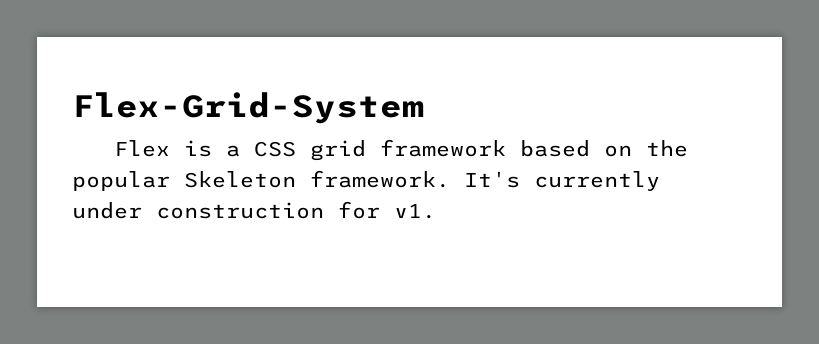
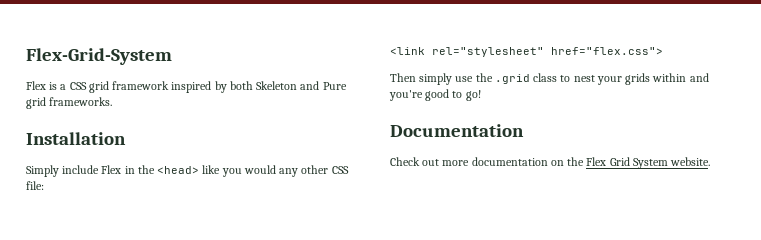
[519,140,688,157] [72,170,660,191] [72,201,436,219] based on the popular Skeleton framework. It's currently under construction for v1. -> [171,81,347,93] [26,97,113,109] [26,132,126,145] [26,165,349,177] [26,181,44,190] [390,47,663,57] [390,73,709,85] [389,89,481,101] [390,124,524,137] [390,157,711,169] inspired by both Skeleton and Pure grid frameworks. // Installation // Simply include Flex in the <head> like you would any other CSS file: // <link rel="stylesheet" href="flex.css"> // Then simply use the .grid class to nest your grids within and you're good to go! // Documentation // Check out more documentation on the Flex Grid System website.

